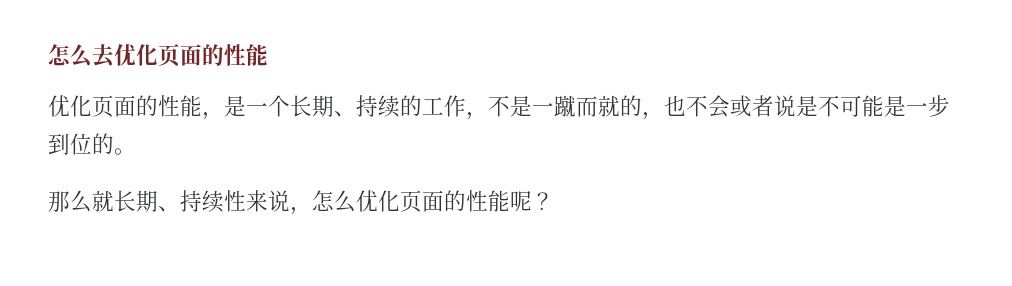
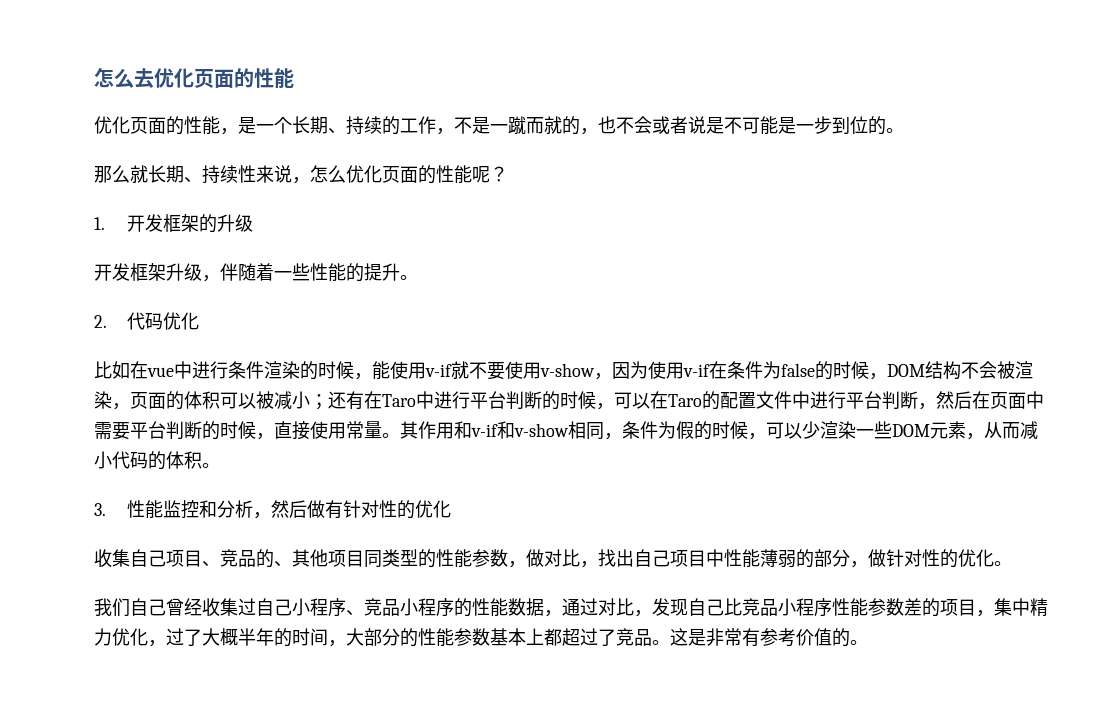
(554, 201) none -> [94,214,254,233] [94,263,418,282] [94,312,200,330] [94,361,1033,380] [94,391,1044,410] [94,421,1038,440] [94,451,220,470] [94,500,452,519] [94,549,1012,568] [94,598,1048,617] [94,628,868,647] // 1.开发框架的升级 // 开发框架升级，伴随着一些性能的提升。 // 2.代码优化 // 比如在vue中进行条件渲染的时候，能使用v-if就不要使用v-show，因为使用v-if在条件为false的时候，DOM结构不会被渲染，页面的体积可以被减小；还有在Taro中进行平台判断的时候，可以在Taro的配置文件中进行平台判断，然后在页面中需要平台判断的时候，直接使用常量。其作用和v-if和v-show相同，条件为假的时候，可以少渲染一些DOM元素，从而减小代码的体积。 // 3.性能监控和分析，然后做有针对性的优化 // 收集自己项目、竞品的、其他项目同类型的性能参数，做对比，找出自己项目中性能薄弱的部分，做针对性的优化。 // 我们自己曾经收集过自己小程序、竞品小程序的性能数据，通过对比，发现自己比竞品小程序性能参数差的项目，集中精力优化，过了大概半年的时间，大部分的性能参数基本上都超过了竞品。这是非常有参考价值的。

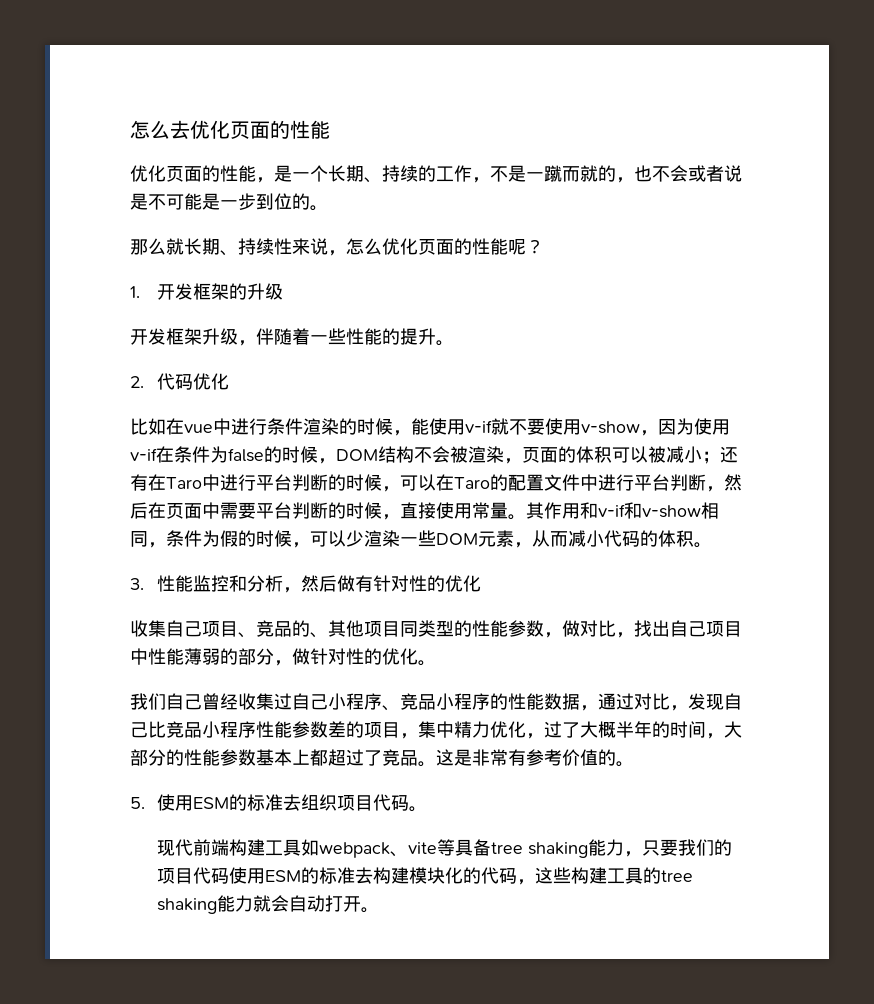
(868, 642) none -> [130,794,428,812] [157,839,733,858] [157,867,694,885] [157,895,380,914] // 5.使用ESM的标准去组织项目代码。 // 现代前端构建工具如webpack、vite等具备tree shaking能力，只要我们的项目代码使用ESM的标准去构建模块化的代码，这些构建工具的tree shaking能力就会自动打开。

